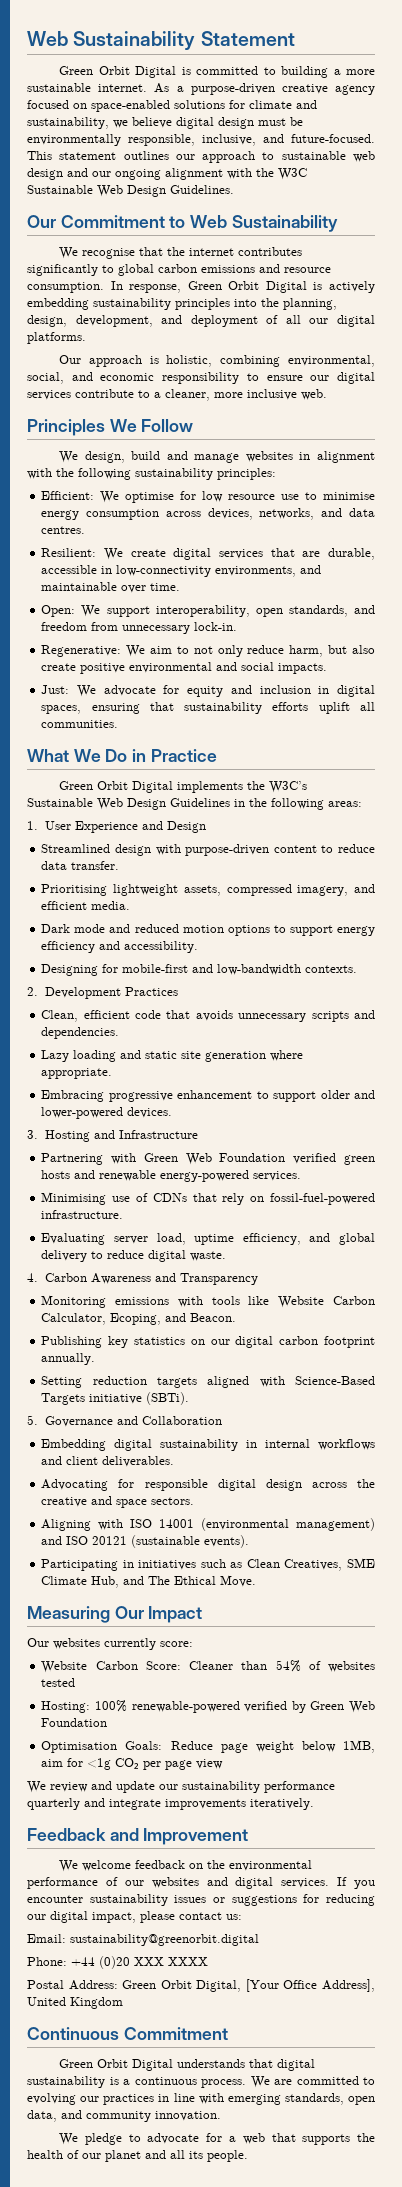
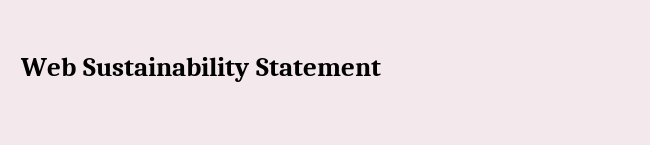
[59,66,376,78] [27,83,375,95] [27,100,317,112] [27,117,303,129] [27,134,375,146] [27,151,375,163] [27,168,307,180] [27,185,234,197] [27,215,338,232] [59,247,303,259] [27,264,331,276] [27,281,375,293] [27,298,337,310] [27,315,375,327] [27,332,86,344] [59,355,375,367] [27,372,375,384] [27,389,327,401] [27,419,194,436] [59,451,375,463] [27,468,276,480] [41,491,375,503] [41,508,375,520] [41,526,86,534] [41,548,375,560] [41,565,322,577] [41,582,181,593] [41,605,375,617] [41,622,238,634] [41,645,375,657] [41,662,328,674] [41,685,375,697] [41,702,375,714] [41,720,119,728] [27,749,217,762] [59,781,308,793] [27,798,362,810] [27,821,206,833] [41,844,375,856] [41,861,120,870] [41,884,375,896] [41,901,131,910] [41,924,375,936] [41,941,199,953] [41,964,358,976] [27,987,178,999] [41,1010,375,1022] [41,1027,120,1039] [41,1050,304,1062] [41,1068,113,1079] [41,1090,375,1102] [41,1107,173,1119] [27,1130,198,1142] [41,1153,375,1165] [41,1170,302,1182] [41,1192,375,1205] [41,1210,124,1219] [41,1233,375,1245] [41,1250,227,1262] [27,1273,258,1285] [41,1295,375,1308] [41,1313,237,1325] [41,1336,375,1348] [41,1353,96,1365] [41,1376,375,1388] [41,1392,190,1405] [27,1415,222,1427] [41,1439,375,1451] [41,1456,175,1467] [41,1479,375,1491] [41,1496,195,1508] [41,1518,375,1531] [41,1535,250,1548] [41,1558,375,1571] [41,1575,257,1588] [27,1606,203,1623] [27,1638,193,1650] [41,1660,375,1673] [41,1678,76,1687] [41,1700,375,1713] [41,1718,108,1727] [41,1740,375,1753] [41,1758,224,1770] [27,1781,335,1793] [27,1798,314,1810] [27,1828,249,1845] [59,1860,313,1872] [27,1877,375,1889] [27,1894,375,1906] [27,1911,242,1923] [27,1934,259,1946] [27,1956,208,1969] [27,1979,375,1992] [27,1997,123,2009] [27,2027,228,2040] [59,2059,316,2071] [27,2076,375,2088] [27,2093,375,2105] [27,2110,221,2122] [59,2133,375,2145] [27,2150,248,2162] // Green Orbit Digital is committed to building a more sustainable internet. As a purpose-driven creative agency focused on space-enabled solutions for climate and sustainability, we believe digital design must be environmentally responsible, inclusive, and future-focused. This statement outlines our approach to sustainable web design and our ongoing alignment with the W3C Sustainable Web Design Guidelines. // Our Commitment to Web Sustainability // We recognise that the internet contributes significantly to global carbon emissions and resource consumption. In response, Green Orbit Digital is actively embedding sustainability principles into the planning, design, development, and deployment of all our digital platforms. // Our approach is holistic, combining environmental, social, and economic responsibility to ensure our digital services contribute to a cleaner, more inclusive web. // Principles We Follow // We design, build and manage websites in alignment with the following sustainability principles: // Efficient: We optimise for low resource use to minimise energy consumption across devices, networks, and data centres. // Resilient: We create digital services that are durable, accessible in low-connectivity environments, and maintainable over time. // Open: We support interoperability, open standards, and freedom from unnecessary lock-in. // Regenerative: We aim to not only reduce harm, but also create positive environmental and social impacts. // Just: We advocate for equity and inclusion in digital spaces, ensuring that sustainability efforts uplift all communities. // What We Do in Practice // Green Orbit Digital implements the W3C’s Sustainable Web Design Guidelines in the following areas: // 1. User Experience and Design // Streamlined design with purpose-driven content to reduce data transfer. // Prioritising lightweight assets, compressed imagery, and efficient media. // Dark mode and reduced motion options to support energy efficiency and accessibility. // Designing for mobile-first and low-bandwidth contexts. // 2. Development Practices // Clean, efficient code that avoids unnecessary scripts and dependencies. // Lazy loading and static site generation where appropriate. // Embracing progressive enhancement to support older and lower-powered devices. // 3. Hosting and Infrastructure // Partnering with Green Web Foundation verified green hosts and renewable energy-powered services. // Minimising use of CDNs that rely on fossil-fuel-powered infrastructure. // Evaluating server load, uptime efficiency, and global delivery to reduce digital waste. // 4. Carbon Awareness and Transparency // Monitoring emissions with tools like Website Carbon Calculator, Ecoping, and Beacon. // Publishing key statistics on our digital carbon footprint annually. // Setting reduction targets aligned with Science-Based Targets initiative (SBTi). // 5. Governance and Collaboration // Embedding digital sustainability in internal workflows and client deliverables. // Advocating for responsible digital design across the creative and space sectors. // Aligning with ISO 14001 (environmental management) and ISO 20121 (sustainable events). // Participating in initiatives such as Clean Creatives, SME Climate Hub, and The Ethical Move. // Measuring Our Impact // Our websites currently score: // Website Carbon Score: Cleaner than 54% of websites tested // Hosting: 100% renewable-powered verified by Green Web Foundation // Optimisation Goals: Reduce page weight below 1MB, aim for <1g CO₂ per page view // We review and update our sustainability performance quarterly and integrate improvements iteratively. // Feedback and Improvement // We welcome feedback on the environmental performance of our websites and digital services. If you encounter sustainability issues or suggestions for reducing our digital impact, please contact us: // Email: sustainability@greenorbit.digital // Phone: +44 (0)20 XXX XXXX // Postal Address: Green Orbit Digital, [Your Office Address], United Kingdom // Continuous Commitment // Green Orbit Digital understands that digital sustainability is a continuous process. We are committed to evolving our practices in line with emerging standards, open data, and community innovation. // We pledge to advocate for a web that supports the health of our planet and all its people. -> (382, 67) none

